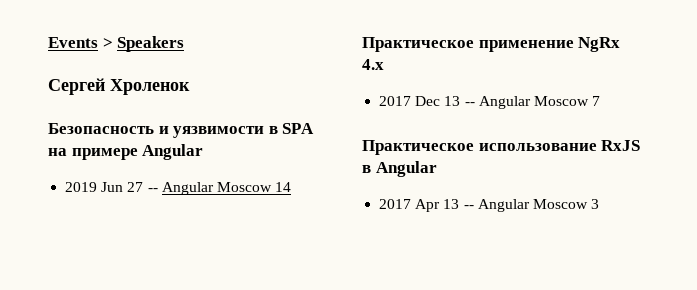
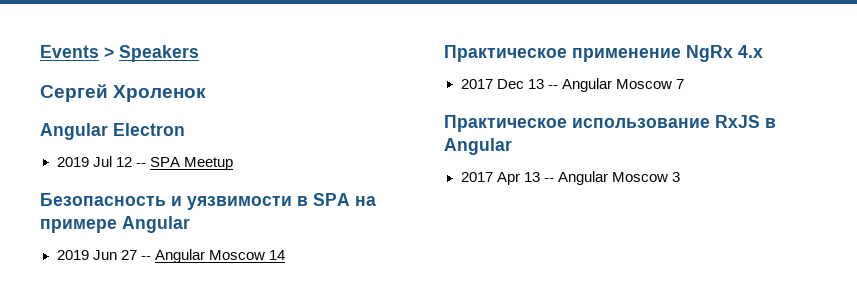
(190, 87) none -> [40,123,185,140] [56,156,233,170] // Angular Electron // 2019 Jul 12 -- SPA Meetup

